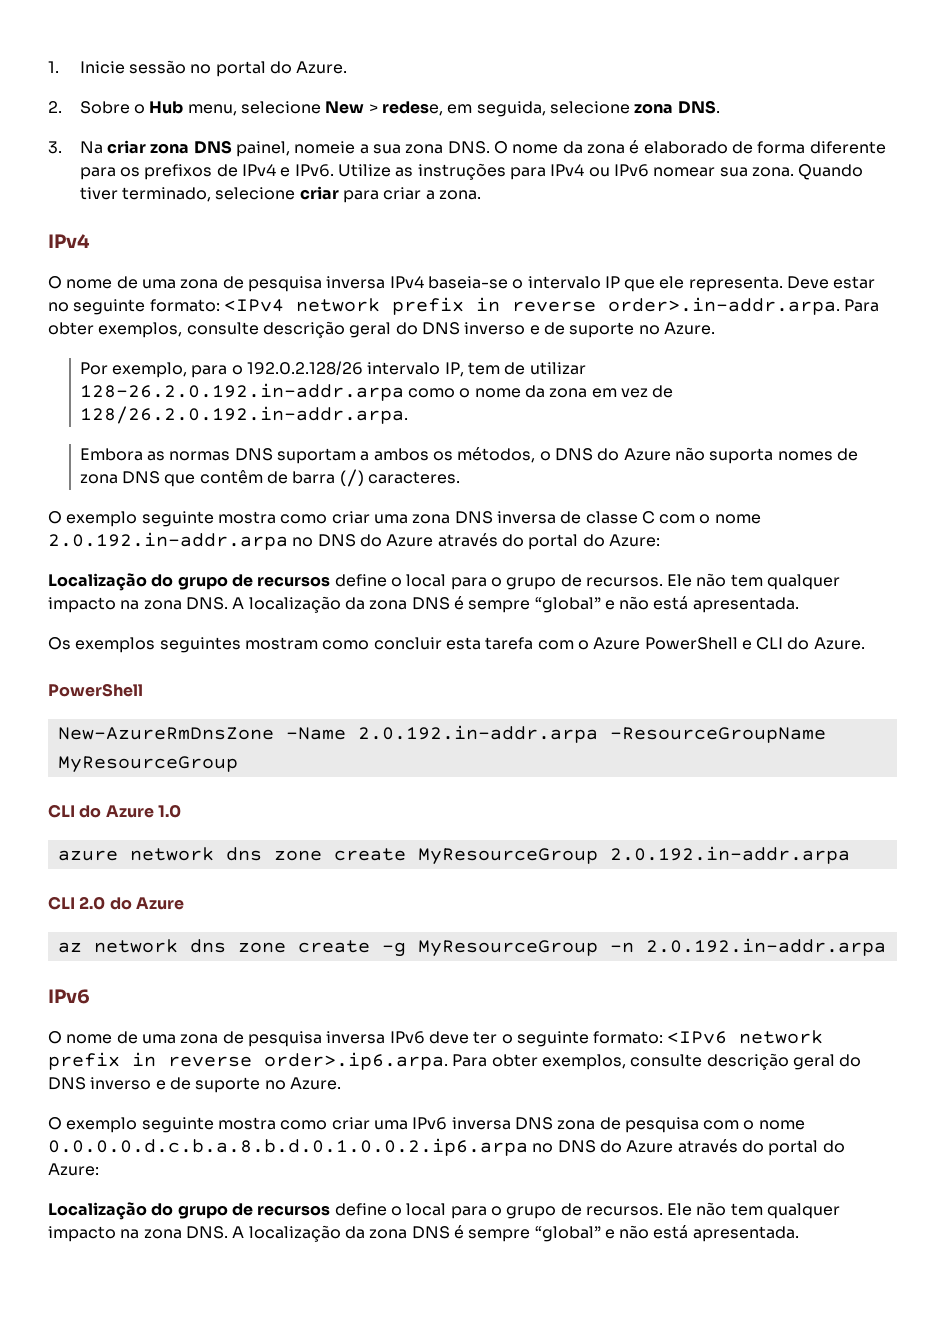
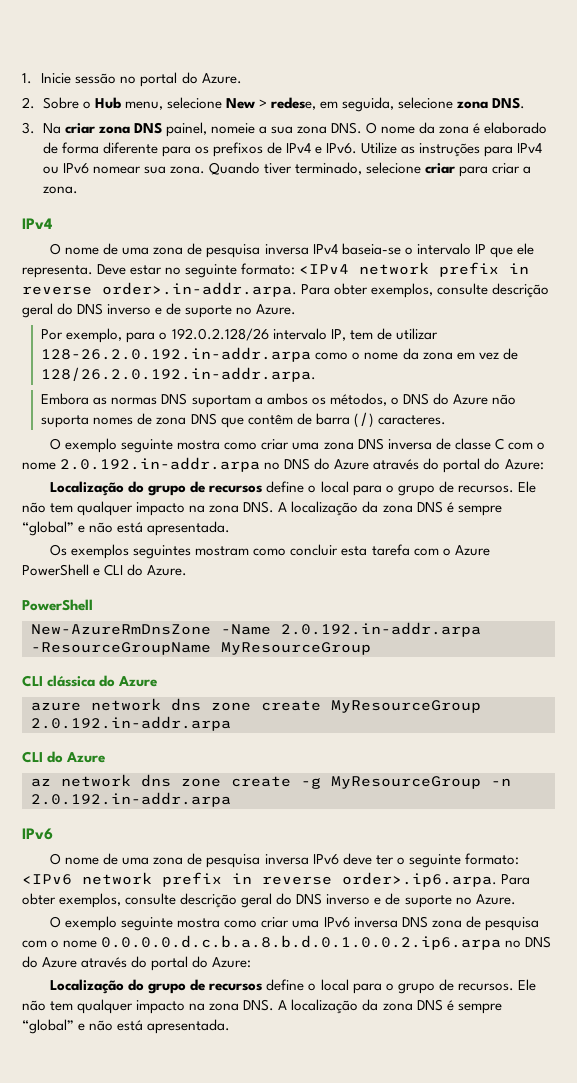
[79,804,181,818] do Azure 1.0 -> [47,675,158,687] clássica do Azure
[79,896,106,910] 2.0 -> (43, 757) none

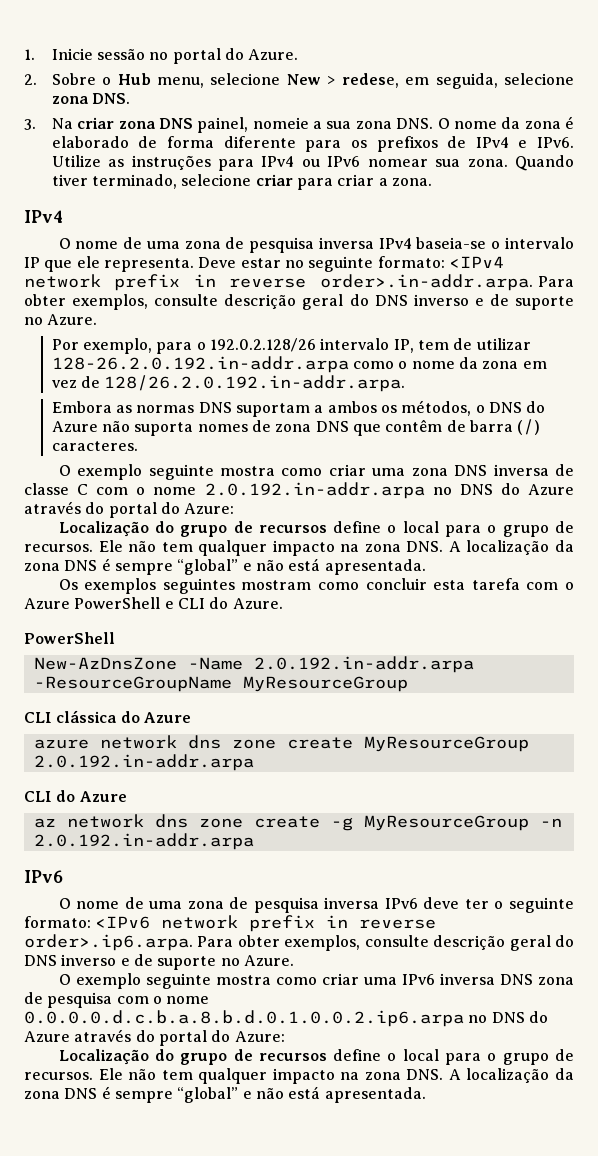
[31,624,211,635] New-AzureRmDnsZone -> [33,657,177,670] New-AzDnsZone

